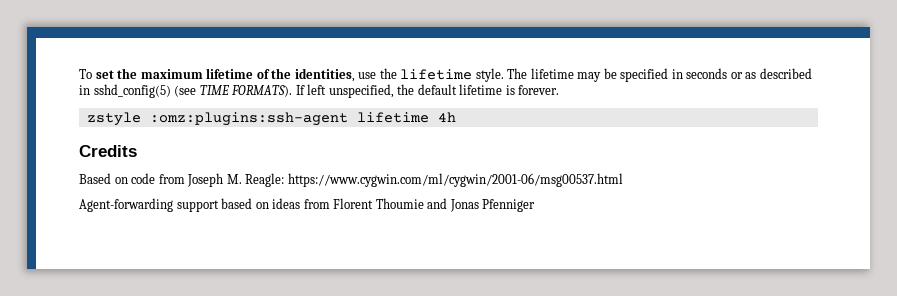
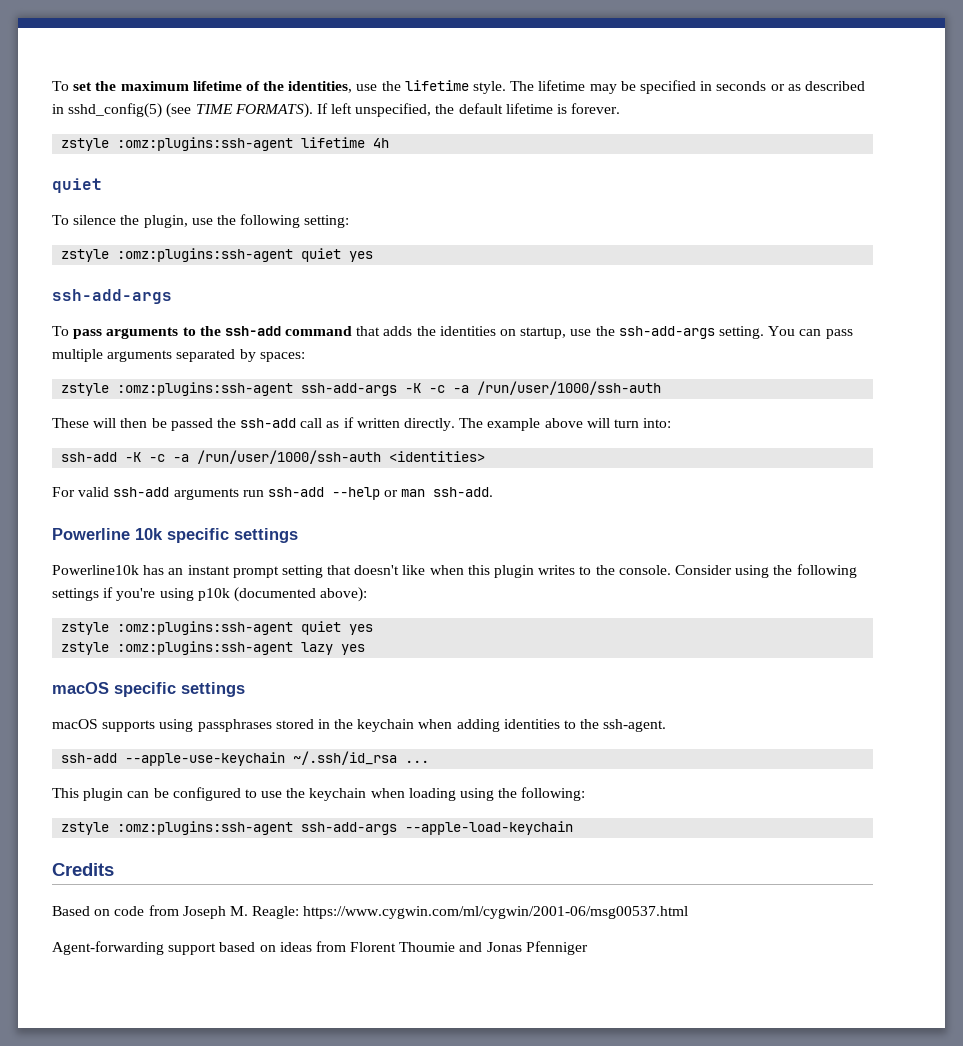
(456, 117) none -> [52,178,102,193] [52,214,350,228] [61,248,374,262] [52,289,172,304] [52,326,853,339] [52,349,305,362] [61,381,662,396] [52,417,672,431] [61,450,486,464] [52,487,494,500] [52,528,298,543] [52,564,857,578] [52,587,368,602] [61,621,374,635] [61,641,366,655] [52,682,245,697] [52,719,667,732] [61,751,430,766] [52,787,586,801] [61,821,574,835] // quiet // To silence the plugin, use the following setting: // zstyle :omz:plugins:ssh-agent quiet yes // ssh-add-args // To pass arguments to the ssh-add command that adds the identities on startup, use the ssh-add-args setting. You can pass multiple arguments separated by spaces: // zstyle :omz:plugins:ssh-agent ssh-add-args -K -c -a /run/user/1000/ssh-auth // These will then be passed the ssh-add call as if written directly. The example above will turn into: // ssh-add -K -c -a /run/user/1000/ssh-auth <identities> // For valid ssh-add arguments run ssh-add --help or man ssh-add. // Powerline 10k specific settings // Powerline10k has an instant prompt setting that doesn't like when this plugin writes to the console. Consider using the following settings if you're using p10k (documented above): // zstyle :omz:plugins:ssh-agent quiet yes // zstyle :omz:plugins:ssh-agent lazy yes // macOS specific settings // macOS supports using passphrases stored in the keychain when adding identities to the ssh-agent. // ssh-add --apple-use-keychain ~/.ssh/id_rsa ... // This plugin can be configured to use the keychain when loading using the following: // zstyle :omz:plugins:ssh-agent ssh-add-args --apple-load-keychain

